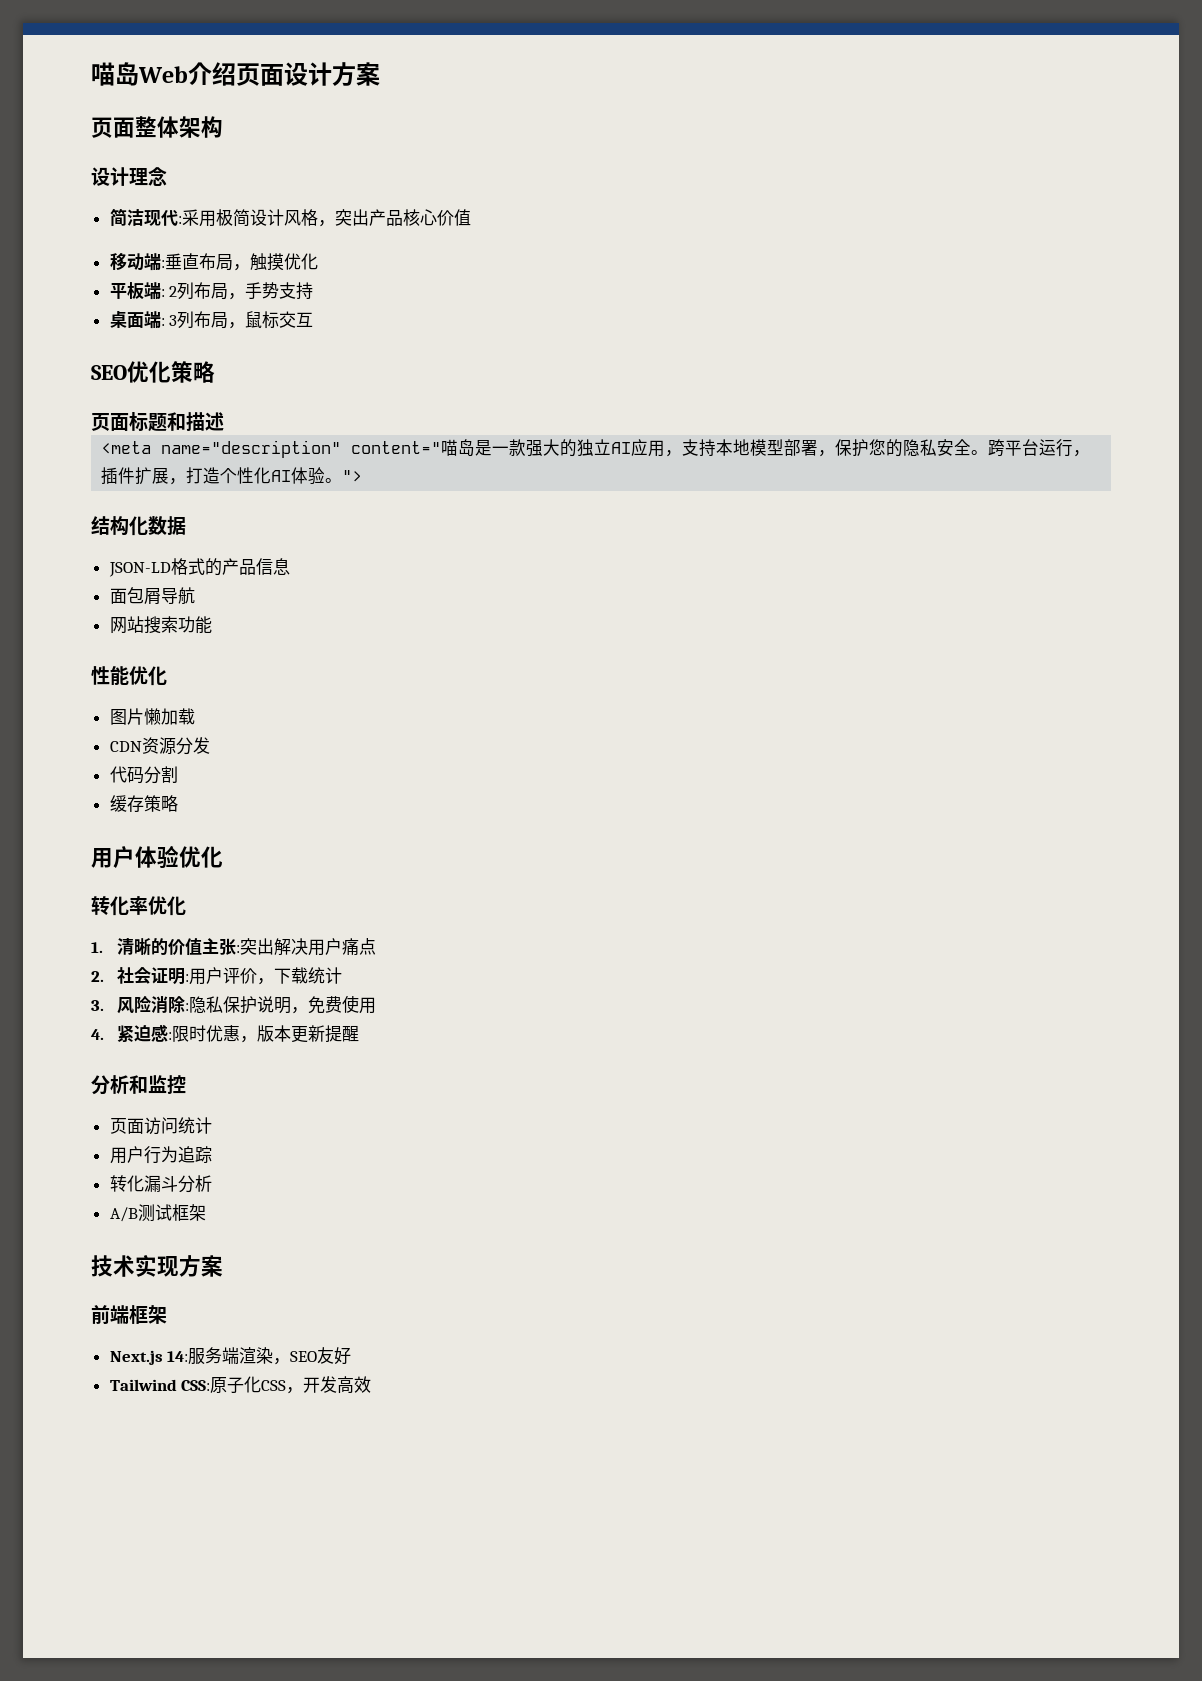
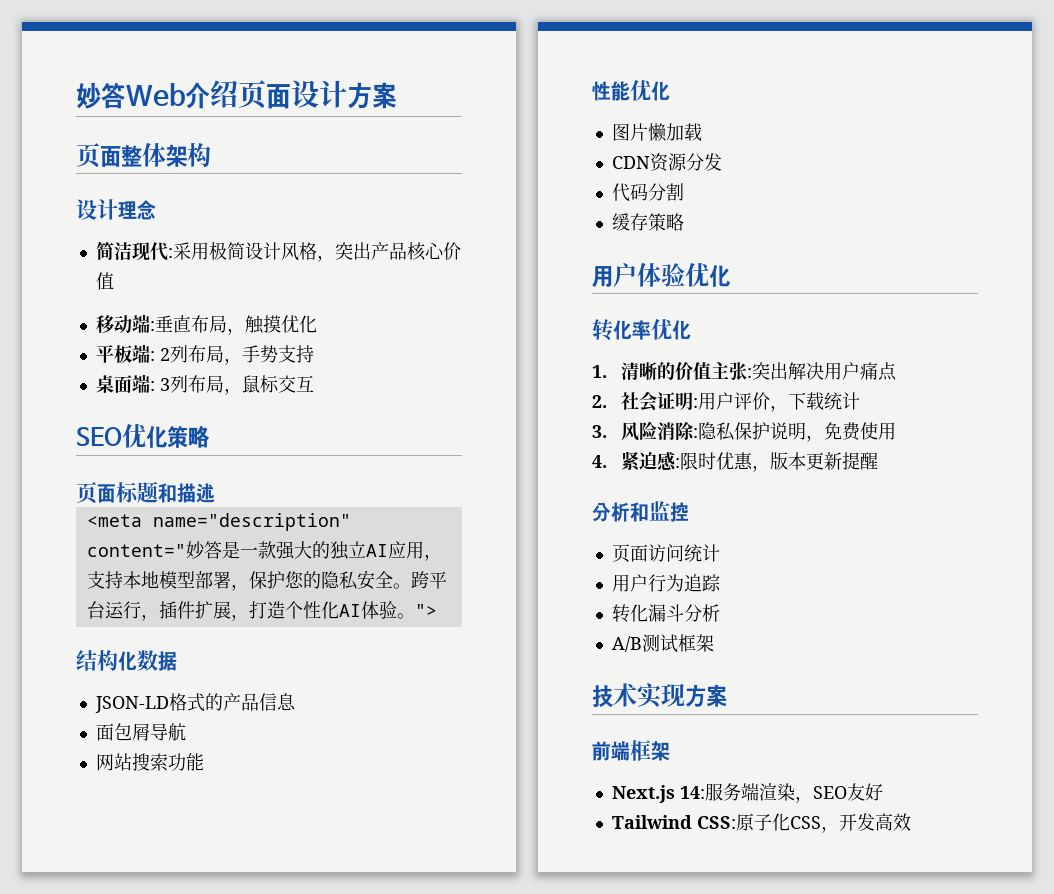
[91,62,139,86] 喵岛 -> [76,82,126,109] 妙答
[441,439,476,457] 喵岛 -> [185,541,222,559] 妙答

